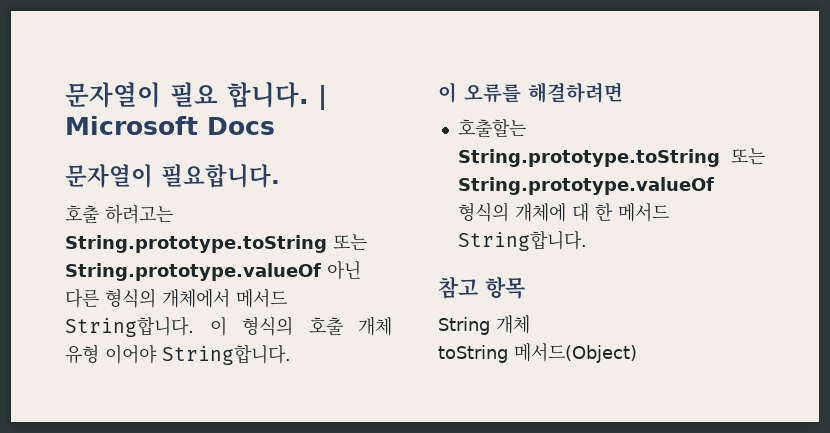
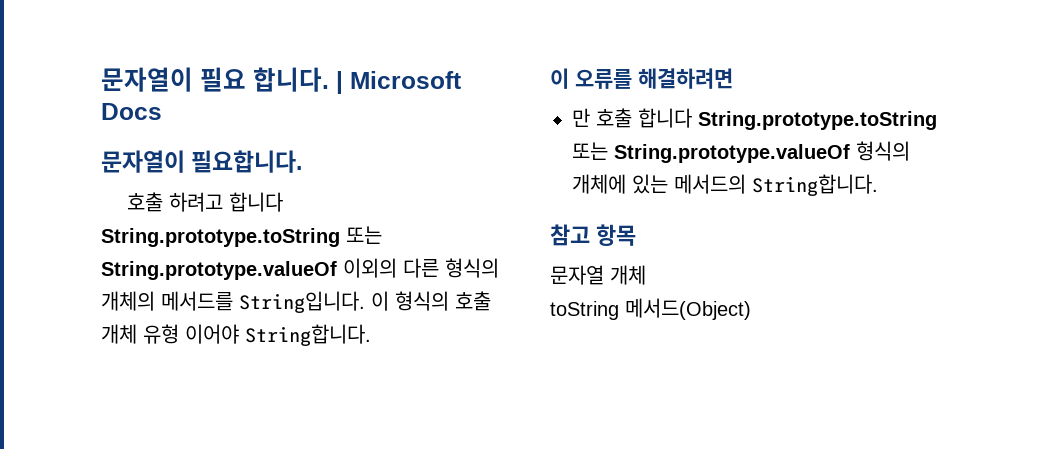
[105,205,173,224] [65,234,367,253] [65,261,361,281] 하려고는 String.prototype.toString 또는 String.prototype.valueOf 아닌 -> [169,192,284,212] [101,226,382,247] [101,258,397,280] 하려고 합니다 String.prototype.toString 또는 String.prototype.valueOf 이외의
[162,289,287,308] [65,316,194,337] 개체에서 메서드 String합니다. -> [101,291,365,313] 개체의 메서드를 String입니다.
[457,119,526,138] 호출할는 -> [572,108,692,128] 만 호출 합니다
[571,203,669,222] 대 한 메서드 -> [632,174,746,194] 있는 메서드의
[438,317,490,335] String -> [550,265,604,285] 문자열

